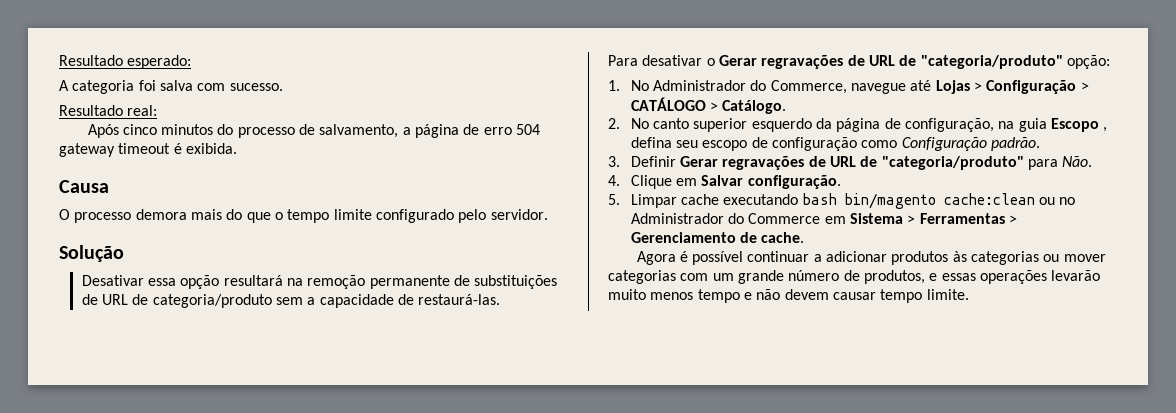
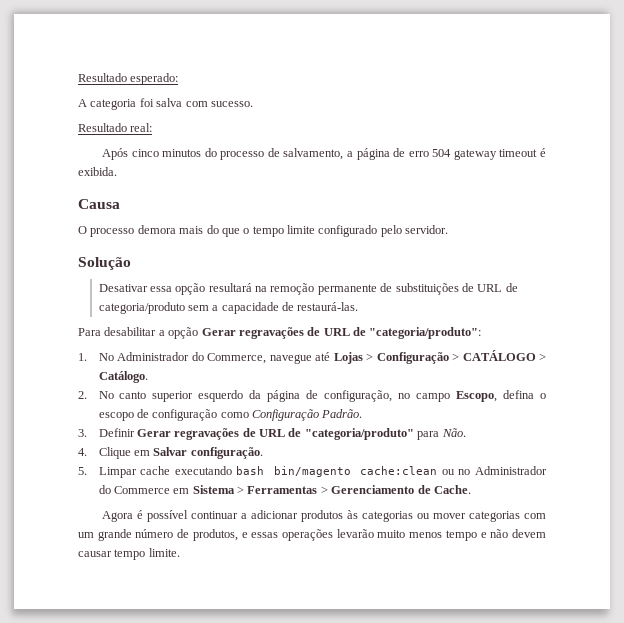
[642,55,1110,69] desativar o Gerar regravações de URL de "categoria/produto" opção: -> [104,327,482,339] desabilitar a opção Gerar regravações de URL de "categoria/produto":
[998,118,1108,132] [630,137,698,148] na guia Escopo , defina seu -> [398,390,547,402] no campo Escopo, defina o
[990,137,1040,151] padrão. -> [321,409,363,418] Padrão.
[761,232,805,243] cache. -> [433,485,471,494] Cache.

